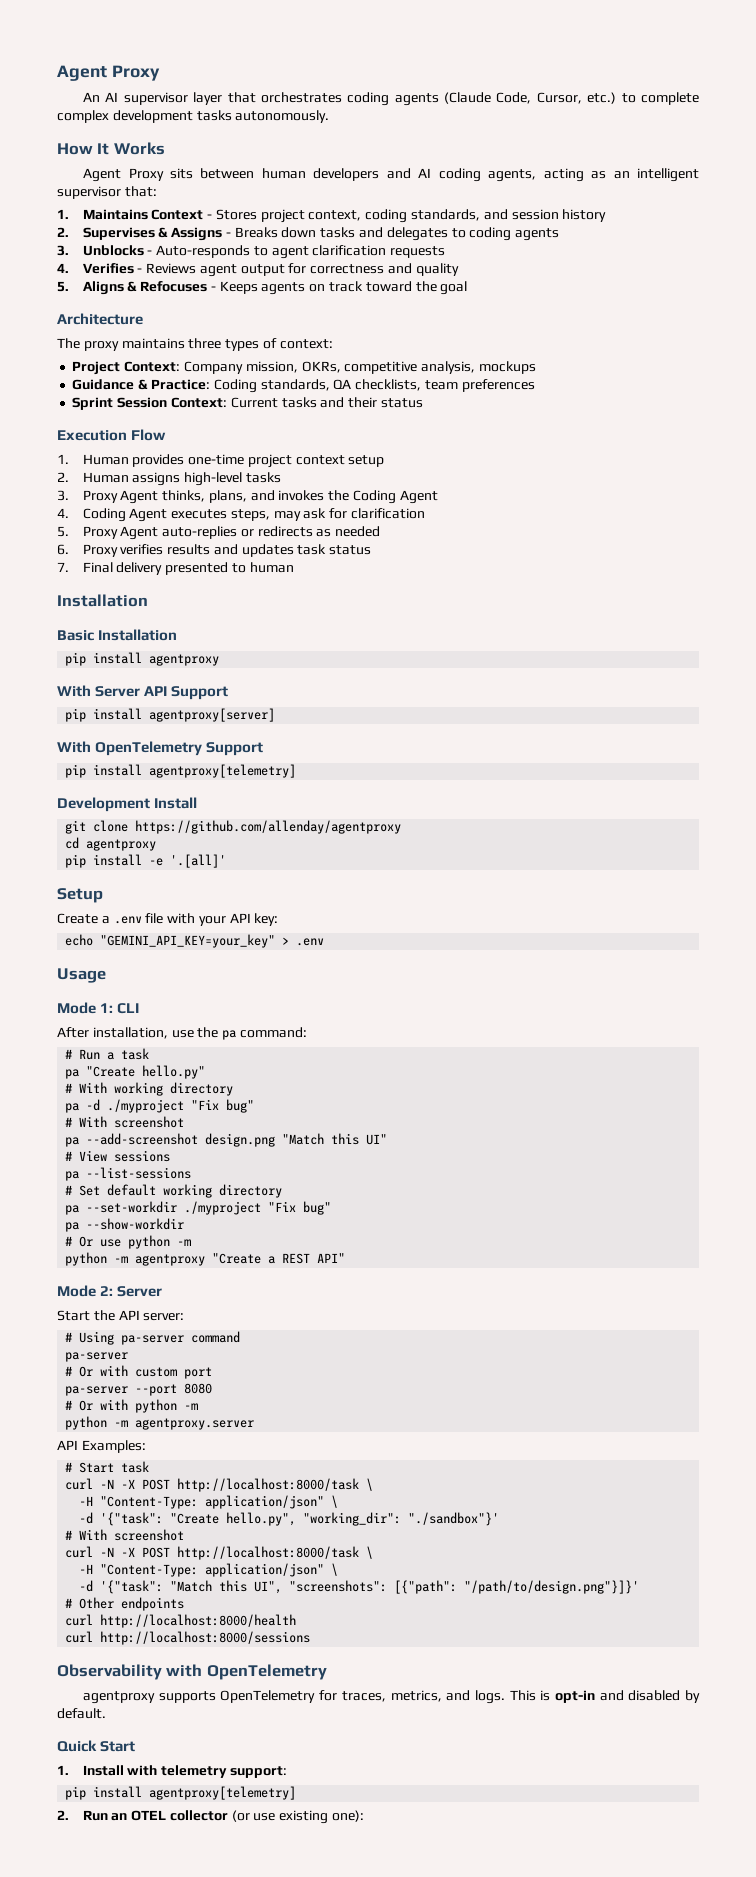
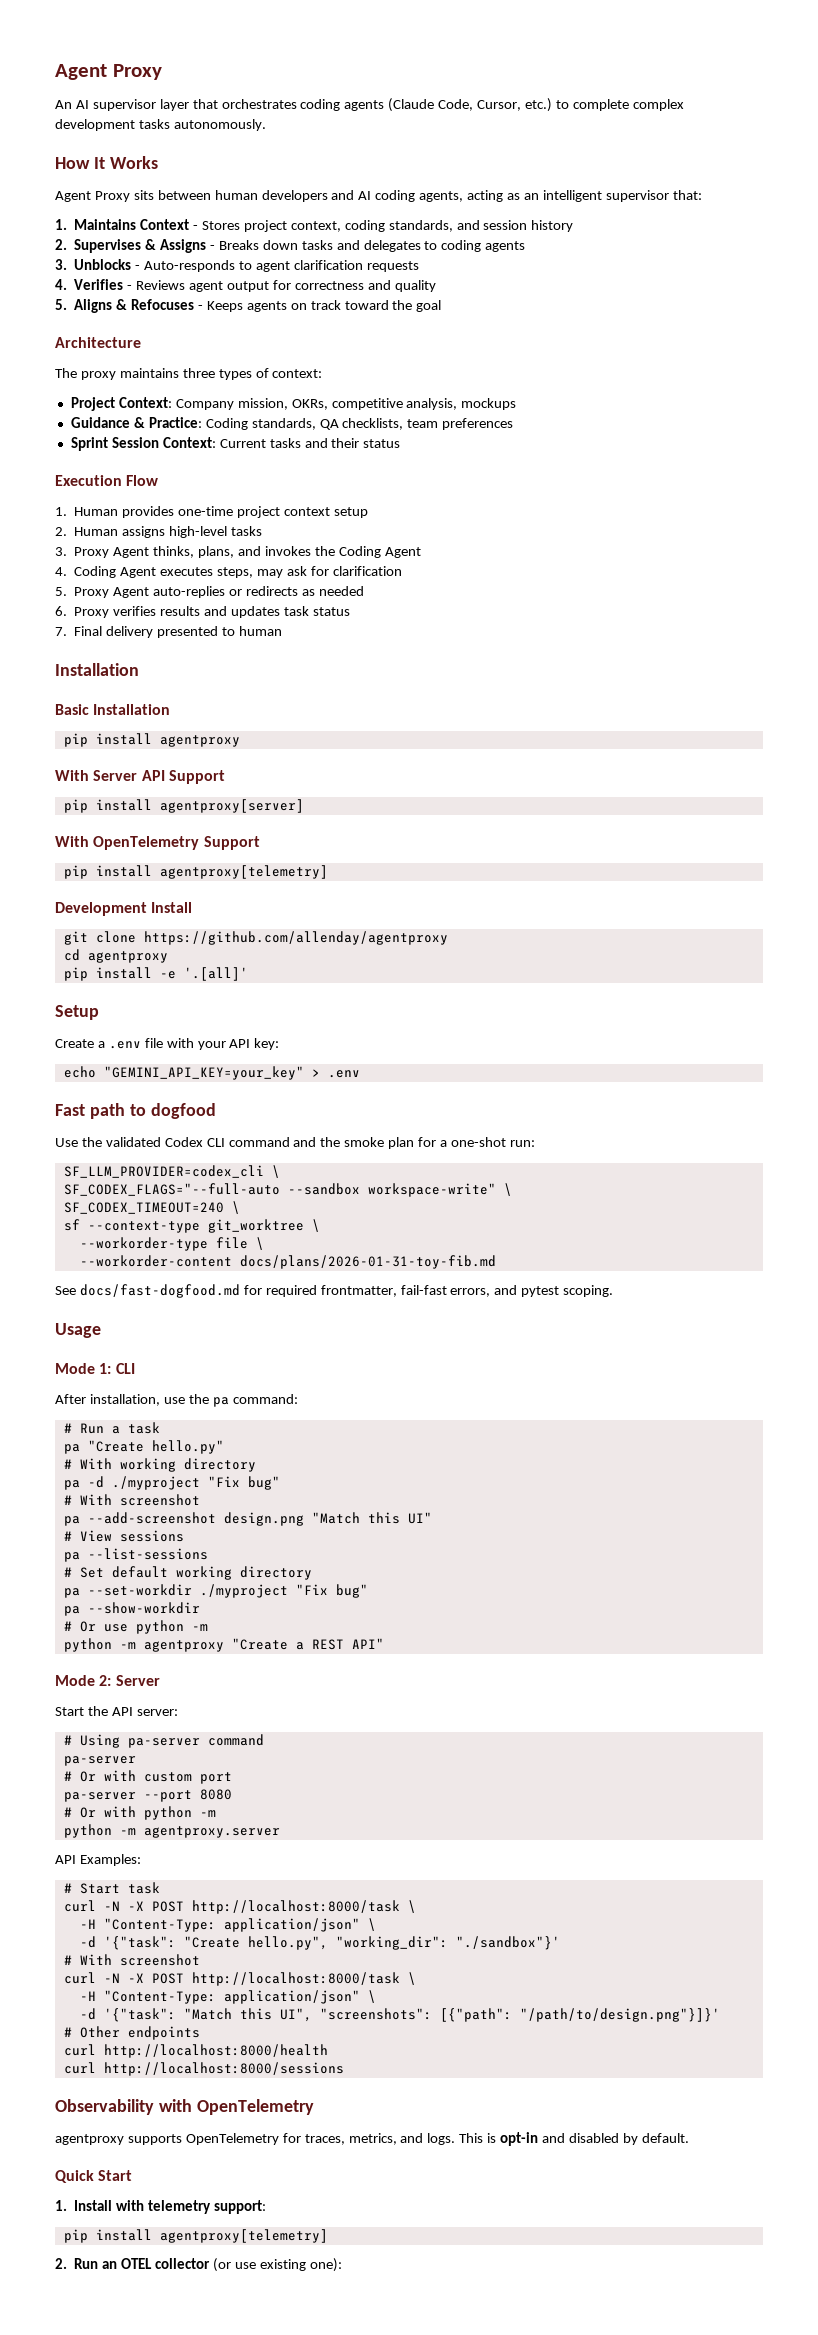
(325, 942) none -> [55,1103,216,1119] [55,1137,535,1149] [63,1165,280,1178] [63,1183,512,1197] [63,1201,240,1214] [63,1219,320,1233] [79,1237,264,1251] [79,1255,496,1269] [55,1284,614,1298] // Fast path to dogfood // Use the validated Codex CLI command and the smoke plan for a one-shot run: // SF_LLM_PROVIDER=codex_cli \ // SF_CODEX_FLAGS="--full-auto --sandbox workspace-write" \ // SF_CODEX_TIMEOUT=240 \ // sf --context-type git_worktree \ // --workorder-type file \ // --workorder-content docs/plans/2026-01-31-toy-fib.md // See docs/fast-dogfood.md for required frontmatter, fail-fast errors, and pytest scoping.

